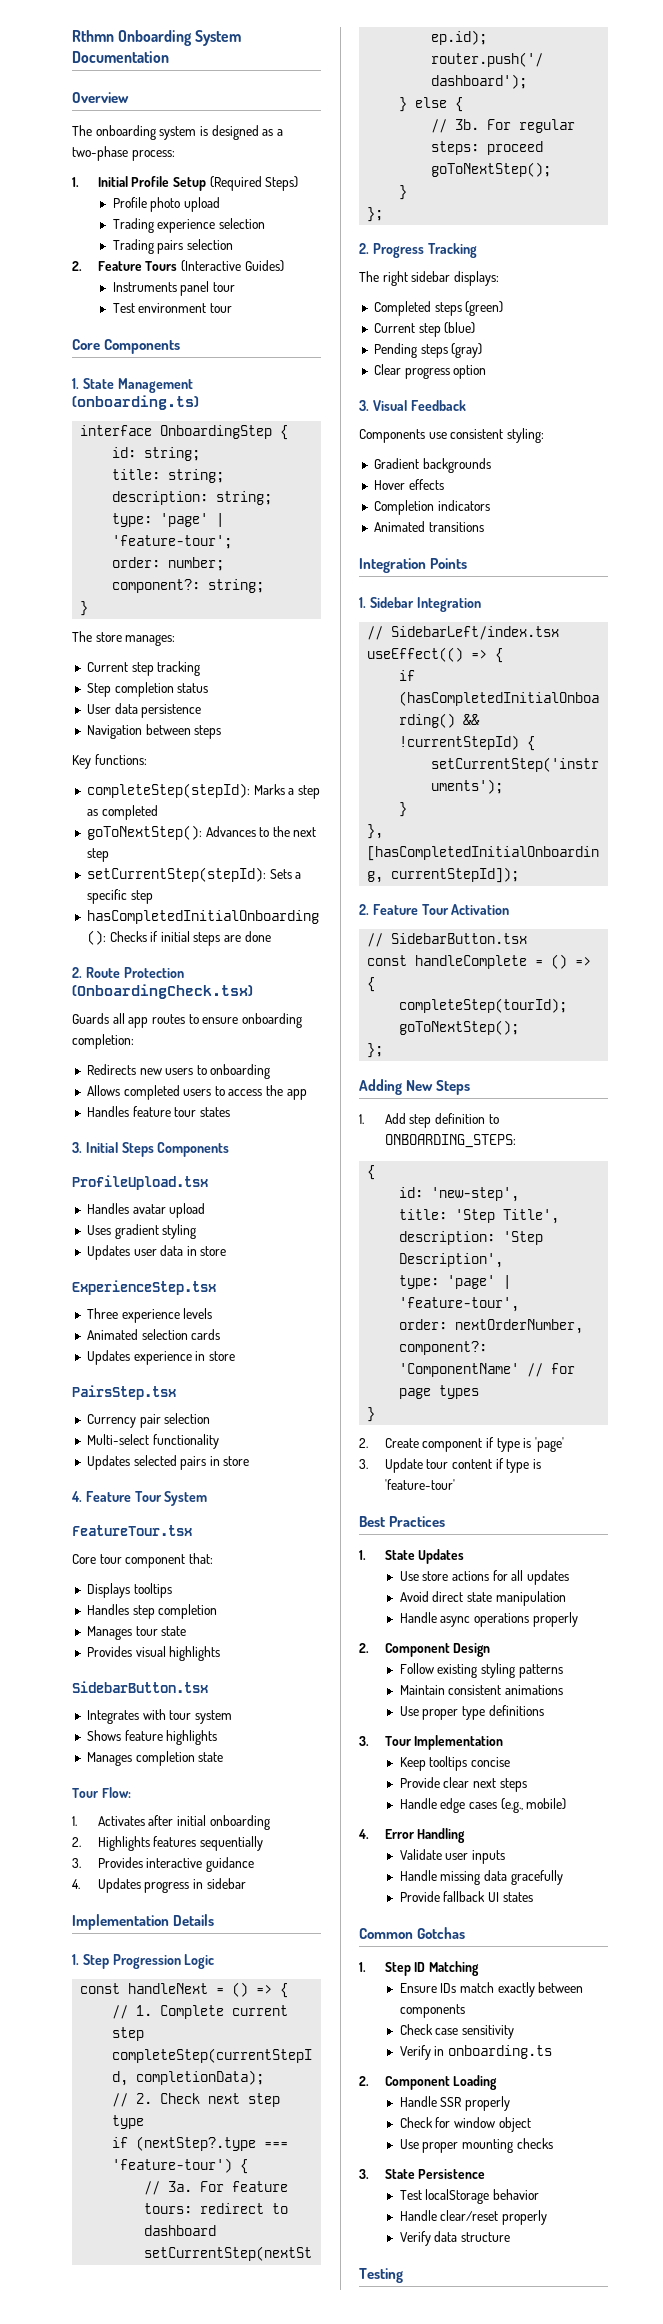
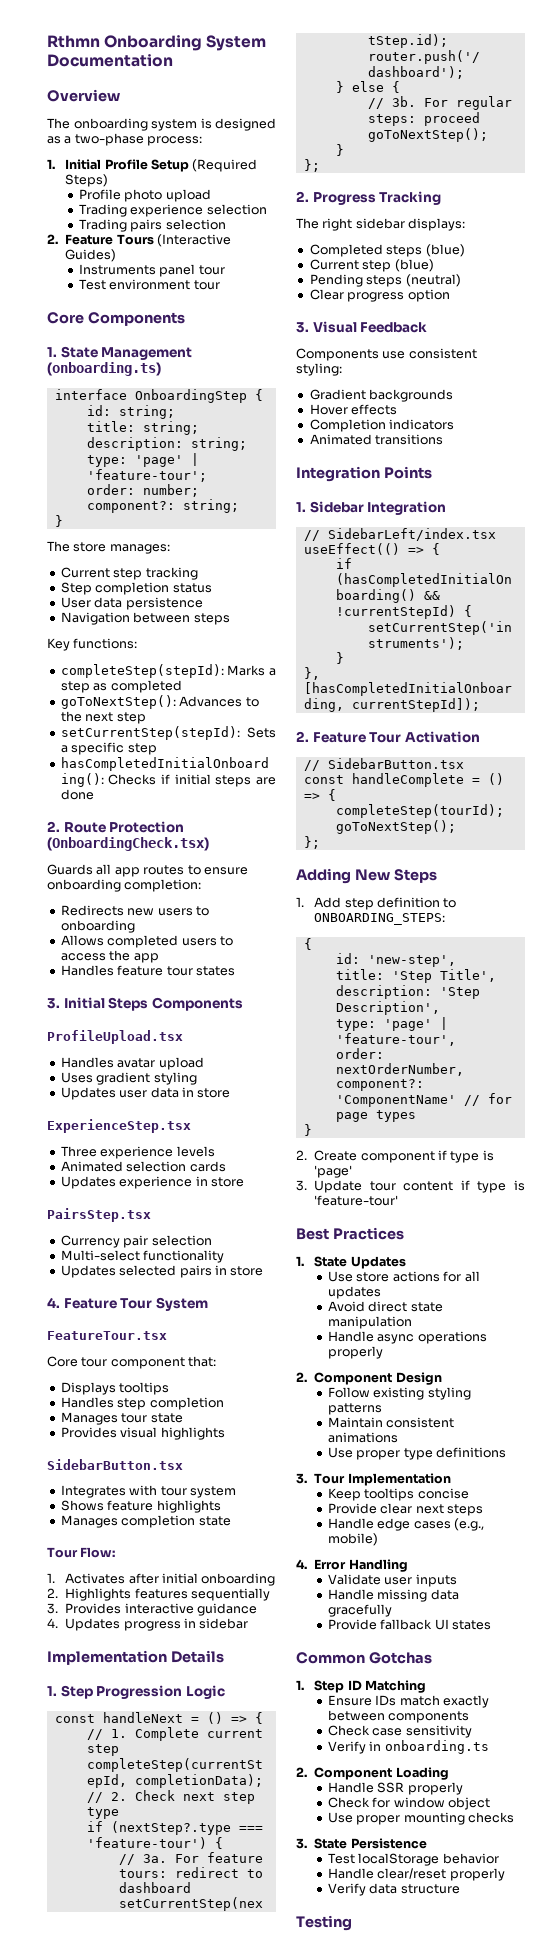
[465,301,504,316] (green) -> [425,244,465,257] (blue)
[451,343,483,358] (gray) -> [405,274,461,287] (neutral)

